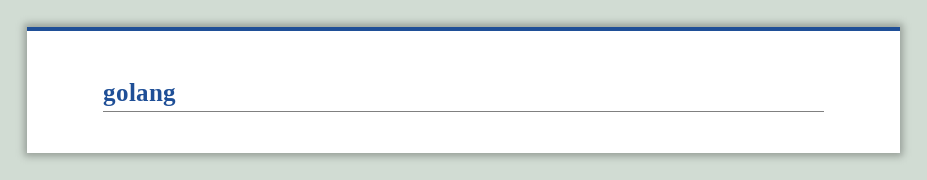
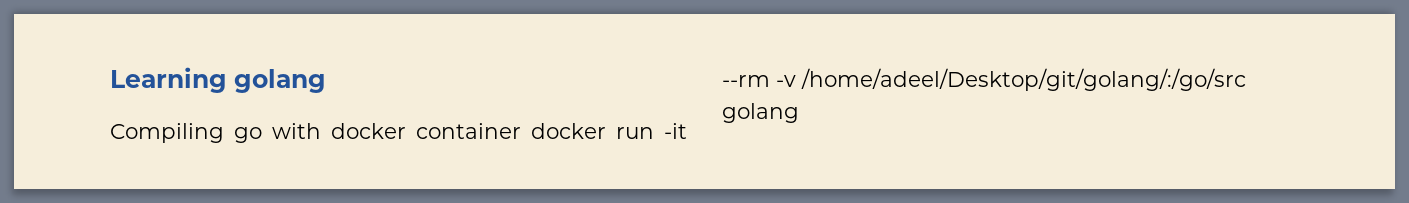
[103,83,176,106] golang -> [110,67,326,93] [110,123,687,143] [722,68,1246,91] [722,103,799,123] Learning golang // Compiling go with docker container docker run -it --rm -v /home/adeel/Desktop/git/golang/:/go/src golang

